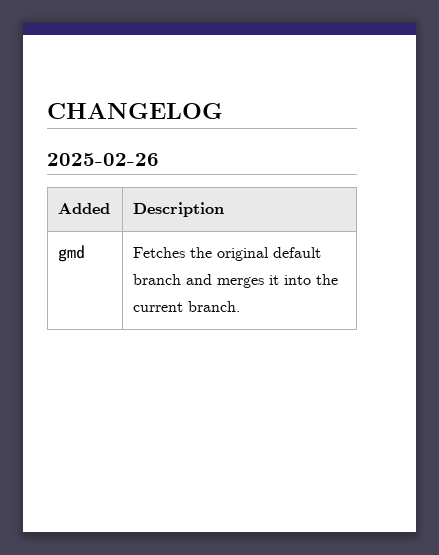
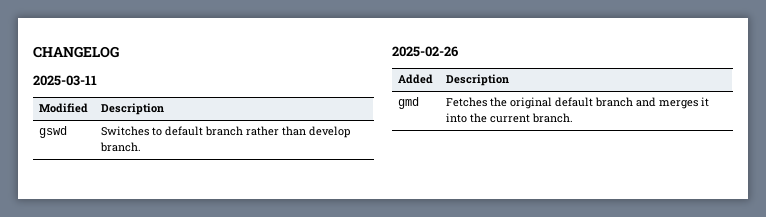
(223, 111) none -> [33,75,97,86] [39,103,89,113] [101,103,165,115] [39,126,68,138] [101,126,351,138] [100,142,142,152] // 2025-03-11 // Modified | Description // gswd | Switches to default branch rather than develop branch.

